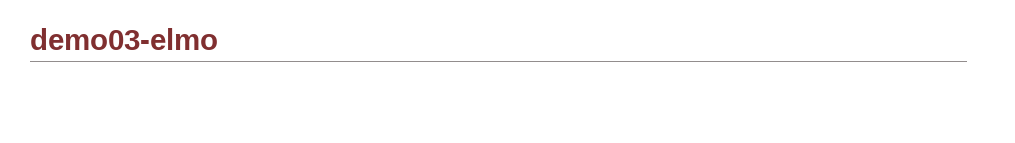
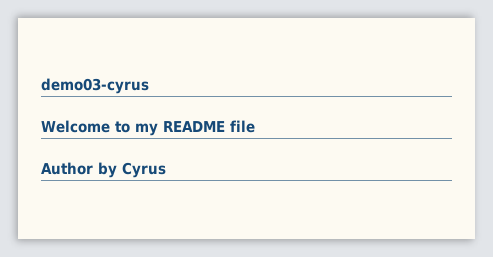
[30,28,218,50] demo03-elmo -> [41,78,149,94] [41,120,255,136] [41,162,166,178] demo03-cyrus // Welcome to my README file // Author by Cyrus

